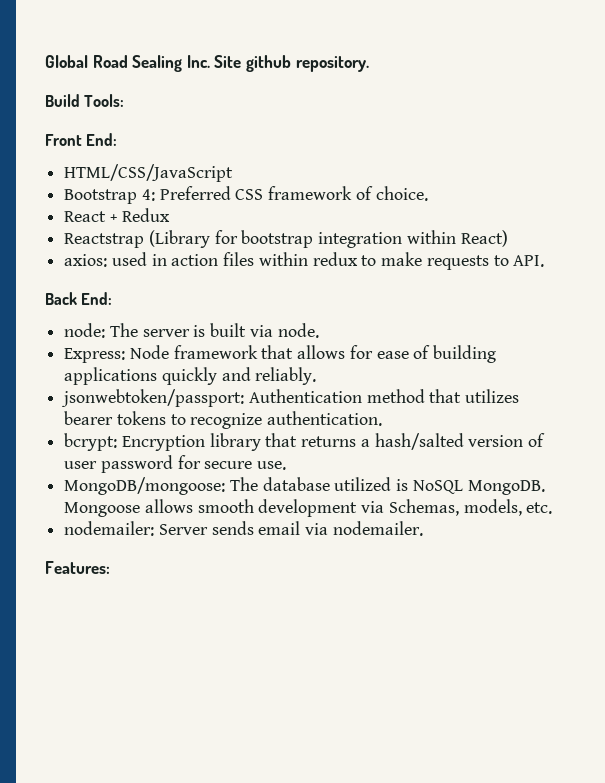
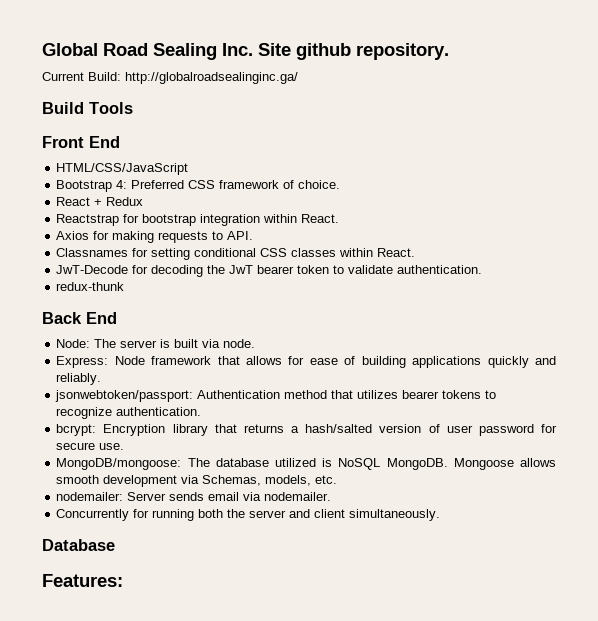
(369, 64) none -> [42,72,298,84] // Current Build: http://globalroadsealinginc.ga/
[84,94,125,107] Tools: -> [89,102,133,114] Tools
[86,133,118,146] End: -> [89,136,120,148] End
[148,230,210,248] (Library -> (120, 220) none
[460,230,508,247] [64,252,545,270] React) // axios: used in action files within redux to make requests to API. -> [301,214,340,223] [56,231,254,243] [56,248,416,260] [56,265,483,277] [56,282,125,291] React. // Axios for making requests to API. // Classnames for setting conditional CSS classes within React. // JwT-Decode for decoding the JwT bearer token to validate authentication. // redux-thunk
[81,292,113,305] [64,323,106,338] End: // node: -> [86,312,117,324] [56,339,91,348] End // Node:
(423, 528) none -> [56,509,441,521] [42,539,115,551] // Concurrently for running both the server and client simultaneously. // Database

